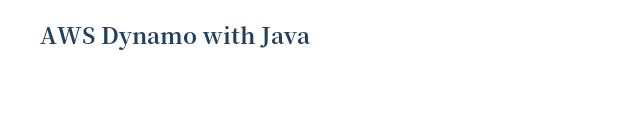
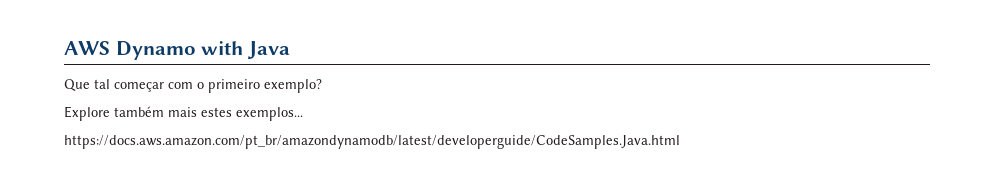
(312, 37) none -> [64,79,322,93] [64,106,303,121] [64,135,680,149] // Que tal começar com o primeiro exemplo? // Explore também mais estes exemplos... // https://docs.aws.amazon.com/pt_br/amazondynamodb/latest/developerguide/CodeSamples.Java.html

